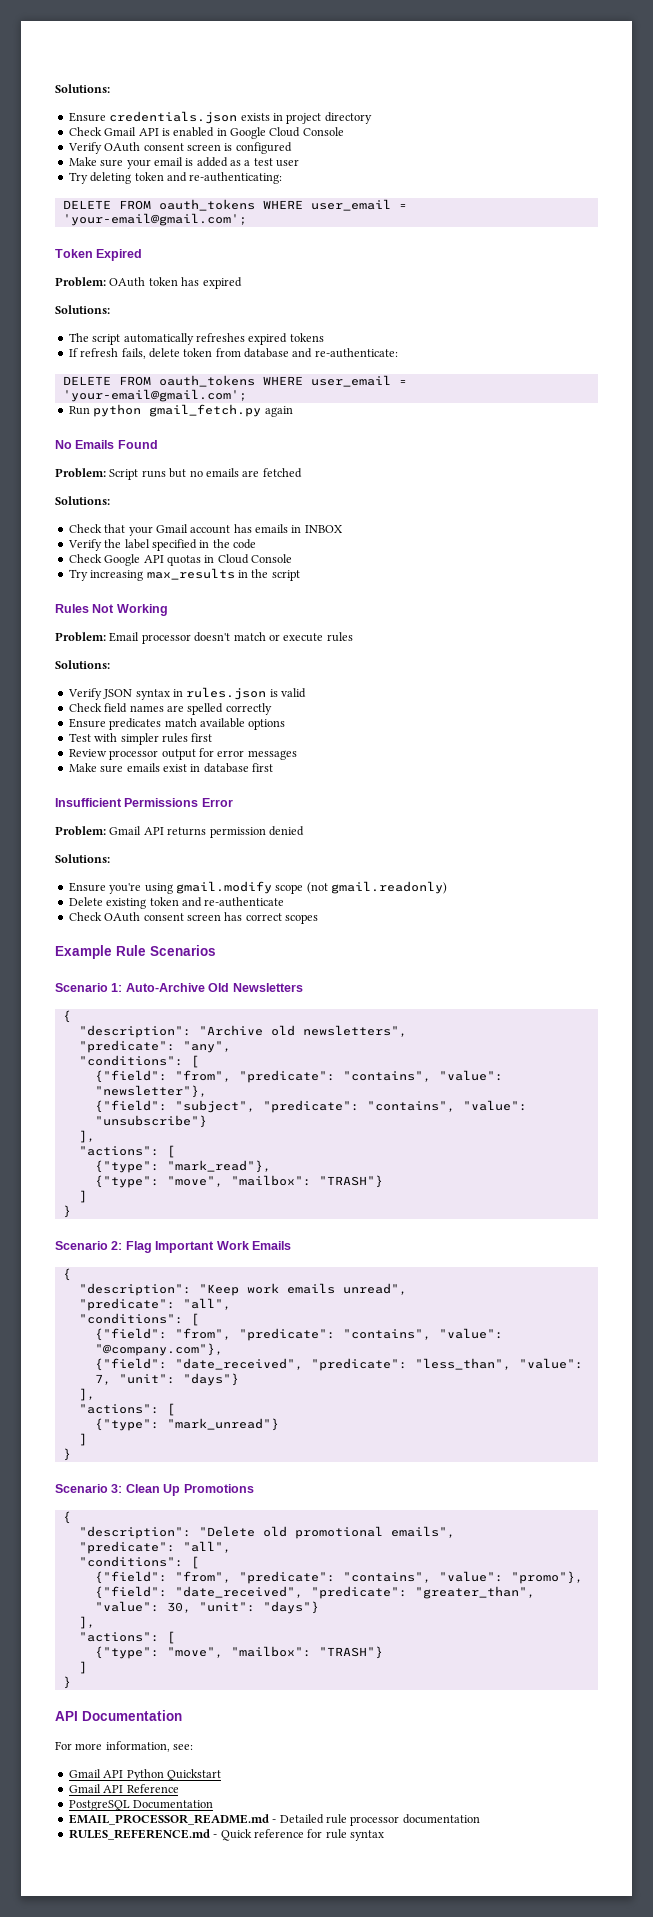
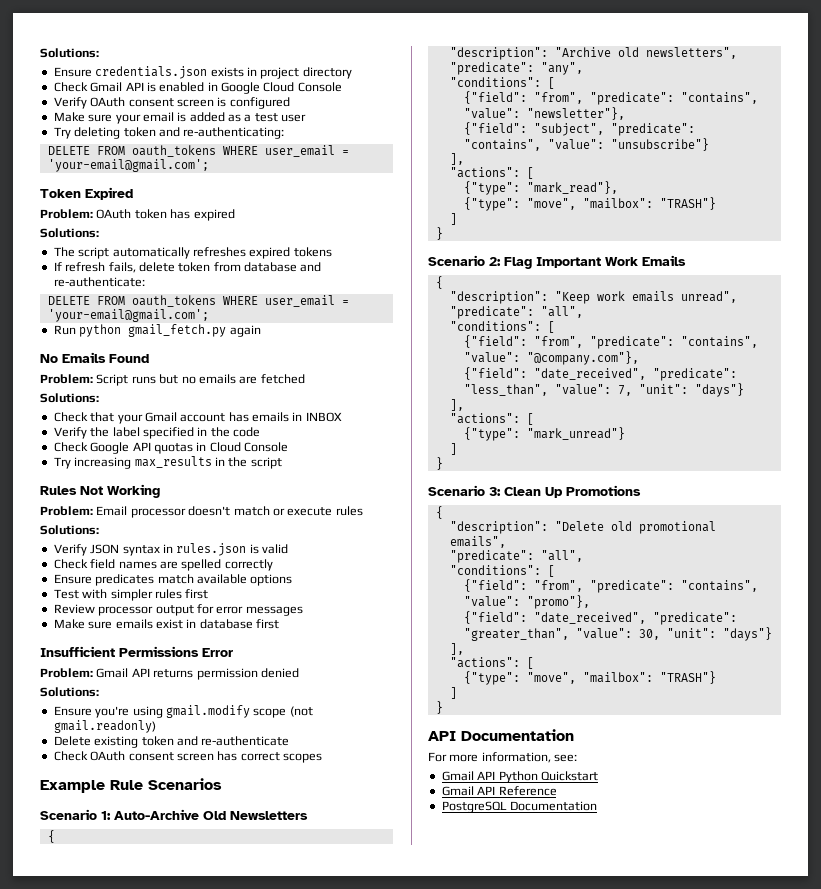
[68,1814,480,1826] [68,1829,384,1841] // EMAIL_PROCESSOR_README.md - Detailed rule processor documentation // RULES_REFERENCE.md - Quick reference for rule syntax -> (598, 806) none

